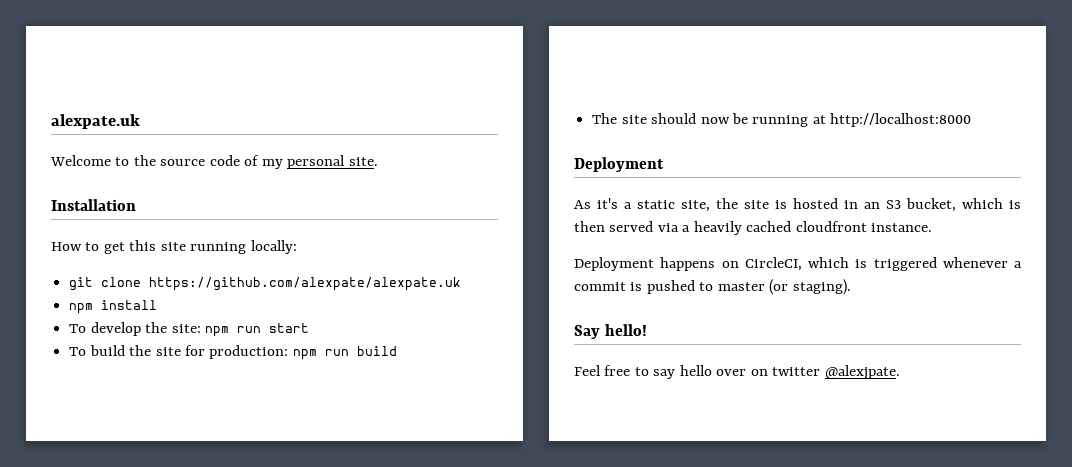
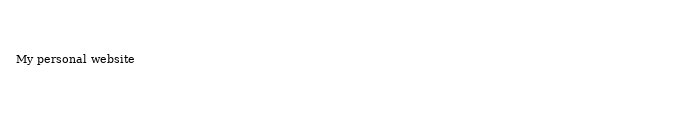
[51,114,140,129] [50,155,378,169] [51,199,136,211] [51,240,297,254] [69,277,462,291] [69,300,158,314] [69,322,309,337] [69,345,397,360] [592,113,972,127] [574,157,664,172] [574,198,1021,212] [574,221,933,235] [574,257,1022,271] [574,279,851,295] [574,324,647,339] [574,365,900,380] alexpate.uk // Welcome to the source code of my personal site. // Installation // How to get this site running locally: // git clone https://github.com/alexpate/alexpate.uk // npm install // To develop the site: npm run start // To build the site for production: npm run build // The site should now be running at http://localhost:8000 // Deployment // As it's a static site, the site is hosted in an S3 bucket, which is then served via a heavily cached cloudfront instance. // Deployment happens on CircleCI, which is triggered whenever a commit is pushed to master (or staging). // Say hello! // Feel free to say hello over on twitter @alexjpate. -> [16,54,135,65] My personal website

